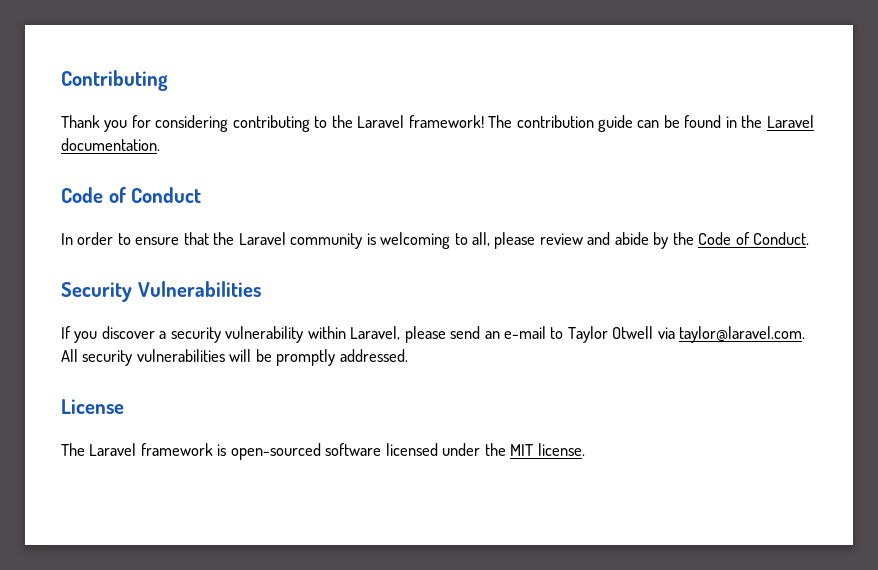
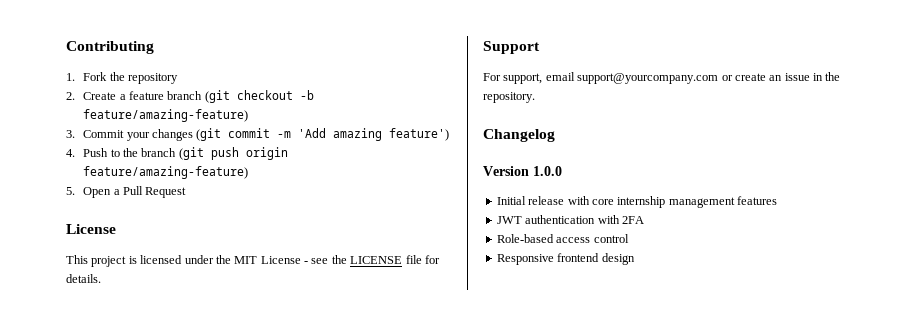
[61,115,814,132] [61,138,160,151] [61,187,202,203] [61,232,810,249] [61,281,261,302] [61,326,806,343] [61,349,408,366] [61,399,124,414] [61,443,585,460] Thank you for considering contributing to the Laravel framework! The contribution guide can be found in the Laravel documentation. // Code of Conduct // In order to ensure that the Laravel community is welcoming to all, please review and abide by the Code of Conduct. // Security Vulnerabilities // If you discover a security vulnerability within Laravel, please send an e-mail to Taylor Otwell via taylor@laravel.com. All security vulnerabilities will be promptly addressed. // License // The Laravel framework is open-sourced software licensed under the MIT license. -> [66,72,179,84] [66,90,314,103] [83,109,249,122] [66,128,450,141] [66,147,288,160] [83,166,249,179] [66,186,187,198] [66,224,116,234] [66,255,440,267] [66,274,101,283] [483,41,540,54] [483,72,841,84] [483,92,535,103] [483,129,555,142] [483,166,562,176] [496,196,777,208] [496,215,644,224] [496,234,629,243] [496,253,635,265] 1. Fork the repository // 2. Create a feature branch (git checkout -b feature/amazing-feature) // 3. Commit your changes (git commit -m 'Add amazing feature') // 4. Push to the branch (git push origin feature/amazing-feature) // 5. Open a Pull Request // License // This project is licensed under the MIT License - see the LICENSE file for details. // Support // For support, email support@yourcompany.com or create an issue in the repository. // Changelog // Version 1.0.0 // Initial release with core internship management features // JWT authentication with 2FA // Role-based access control // Responsive frontend design

